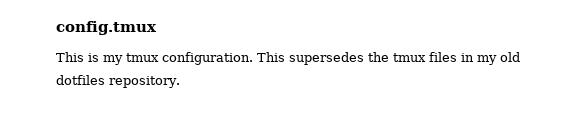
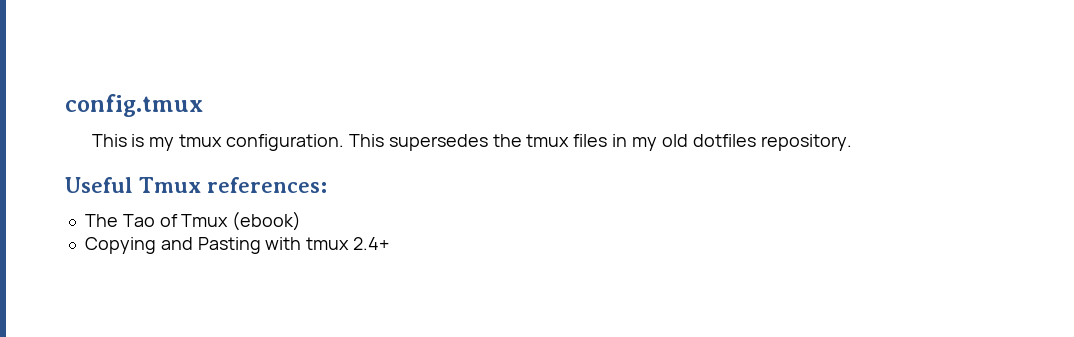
(180, 82) none -> [65,177,327,193] [84,211,302,231] [84,237,390,254] // Useful Tmux references: // The Tao of Tmux (ebook) // Copying and Pasting with tmux 2.4+

